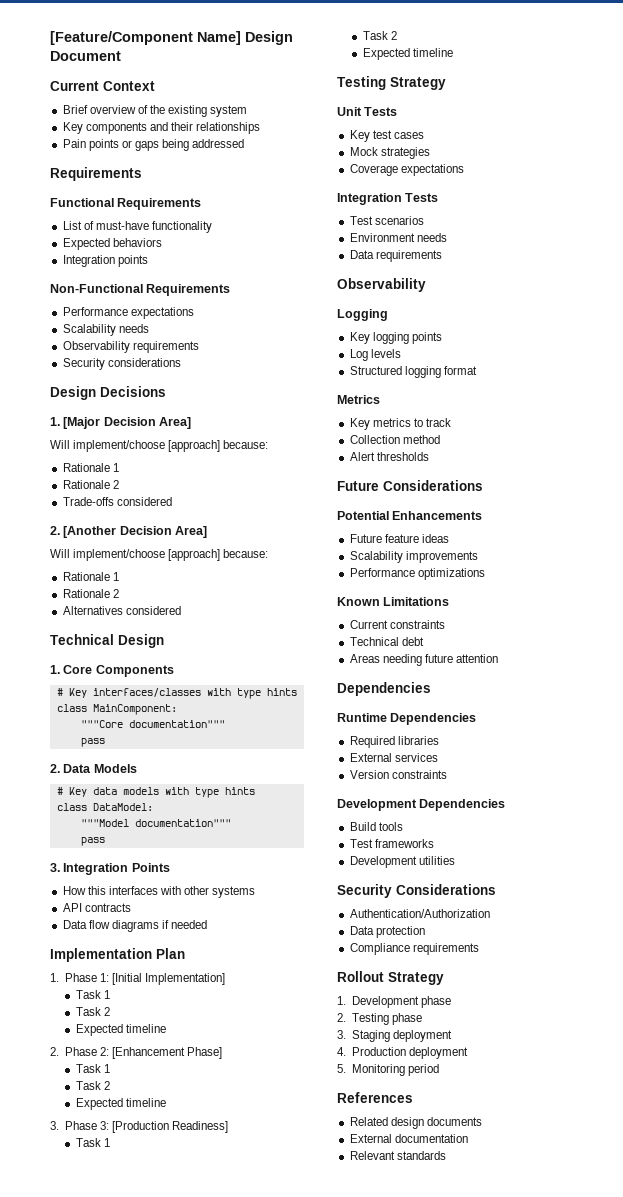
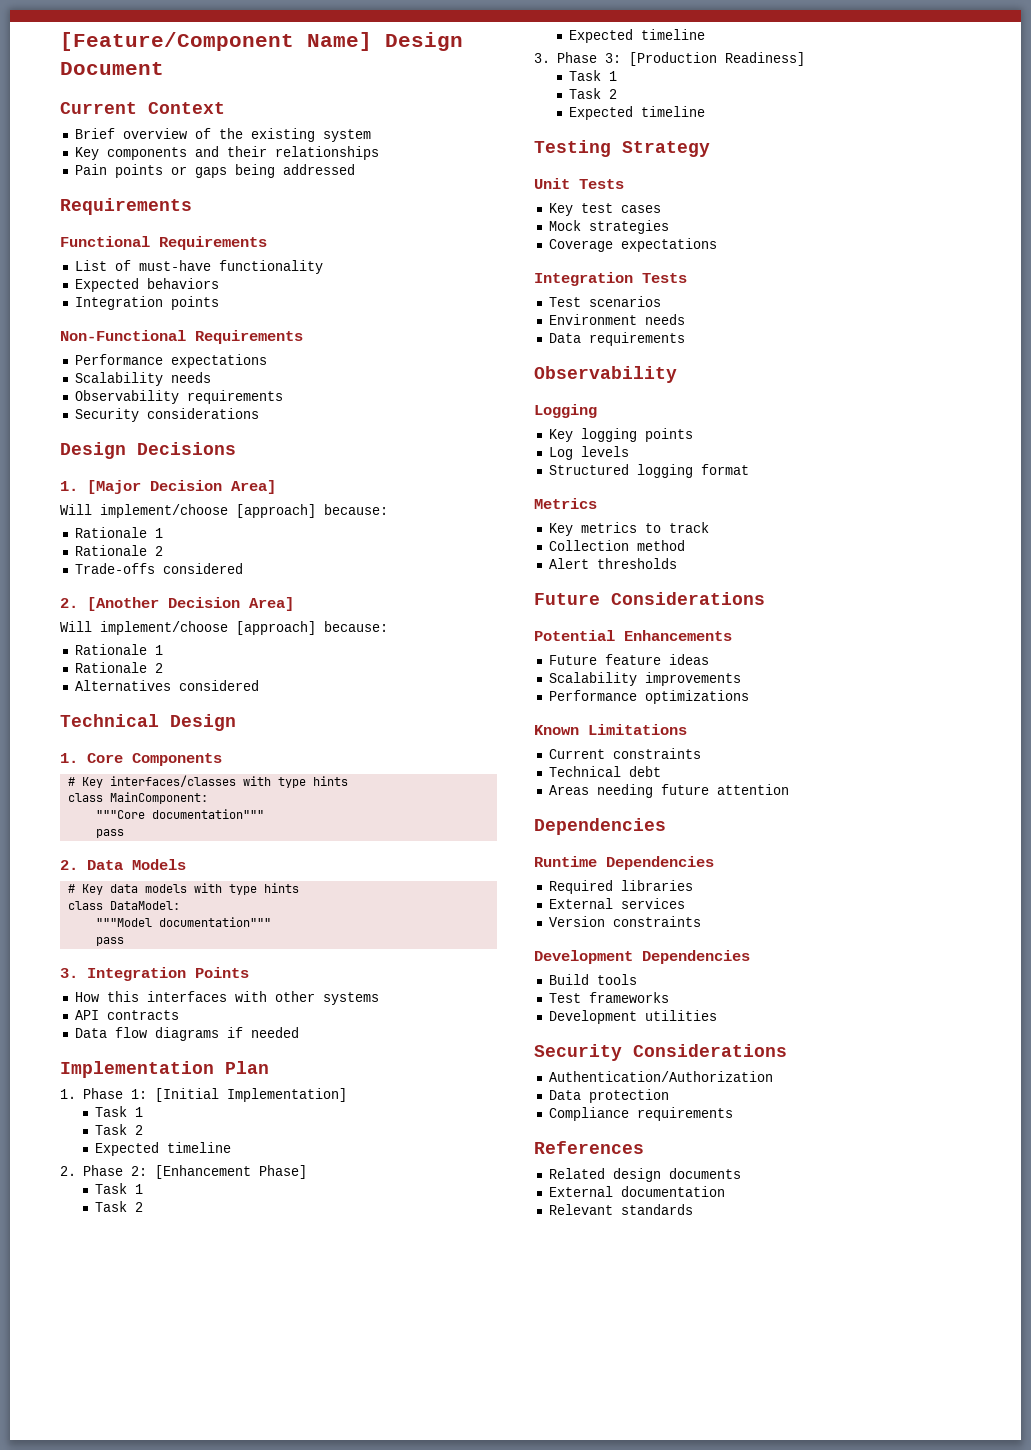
[337,971,444,985] [337,996,451,1008] [337,1013,422,1025] [337,1030,452,1042] [337,1047,468,1059] [337,1064,439,1076] // Rollout Strategy // 1. Development phase // 2. Testing phase // 3. Staging deployment // 4. Production deployment // 5. Monitoring period -> (733, 1114) none

